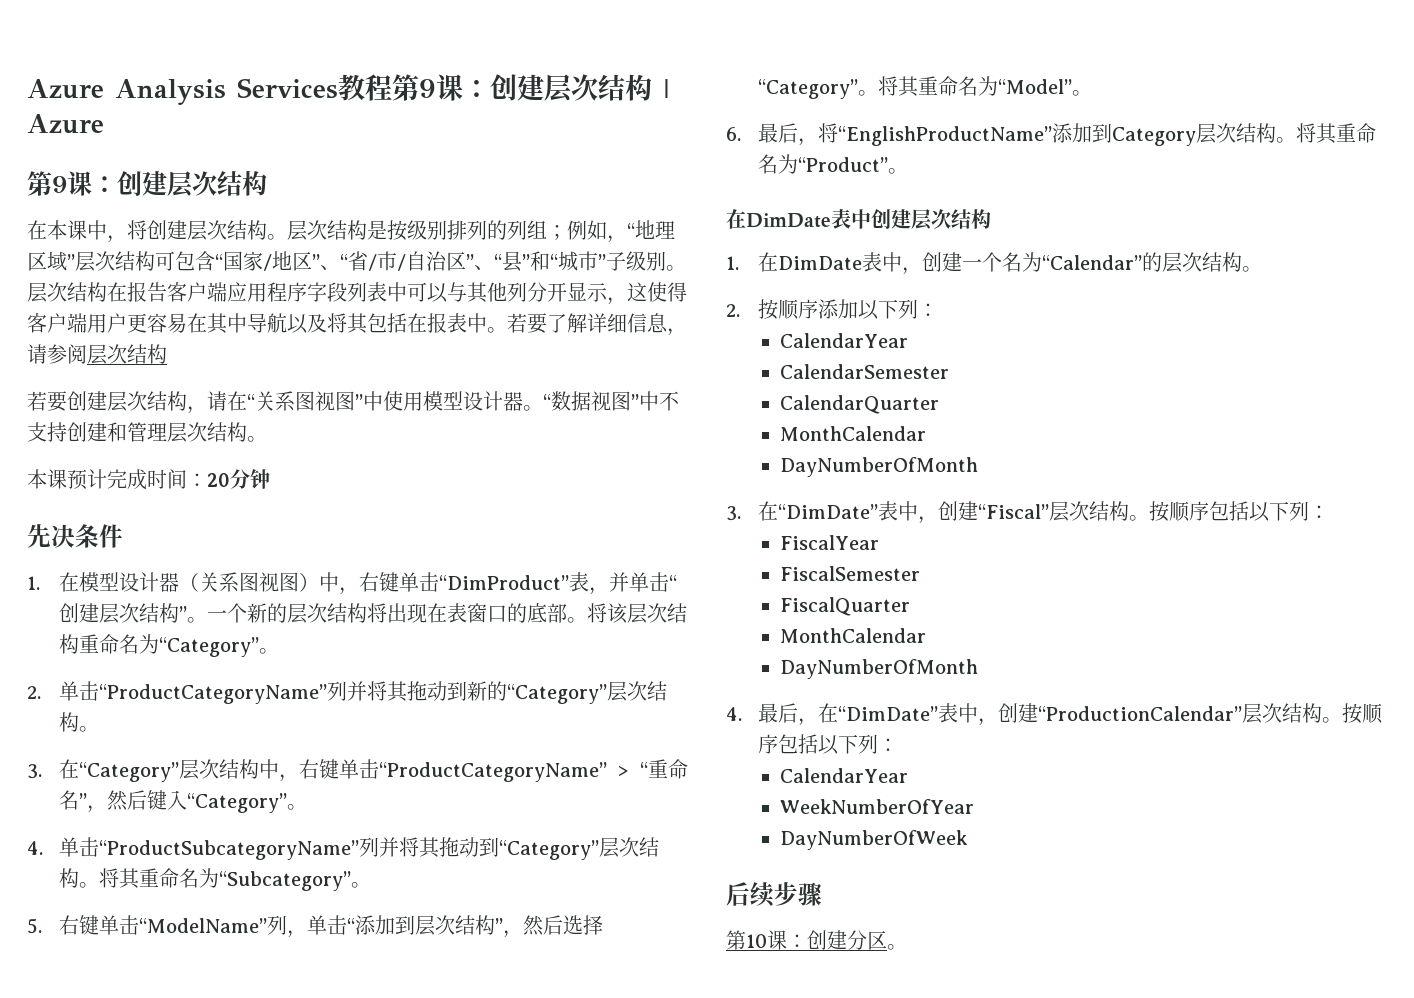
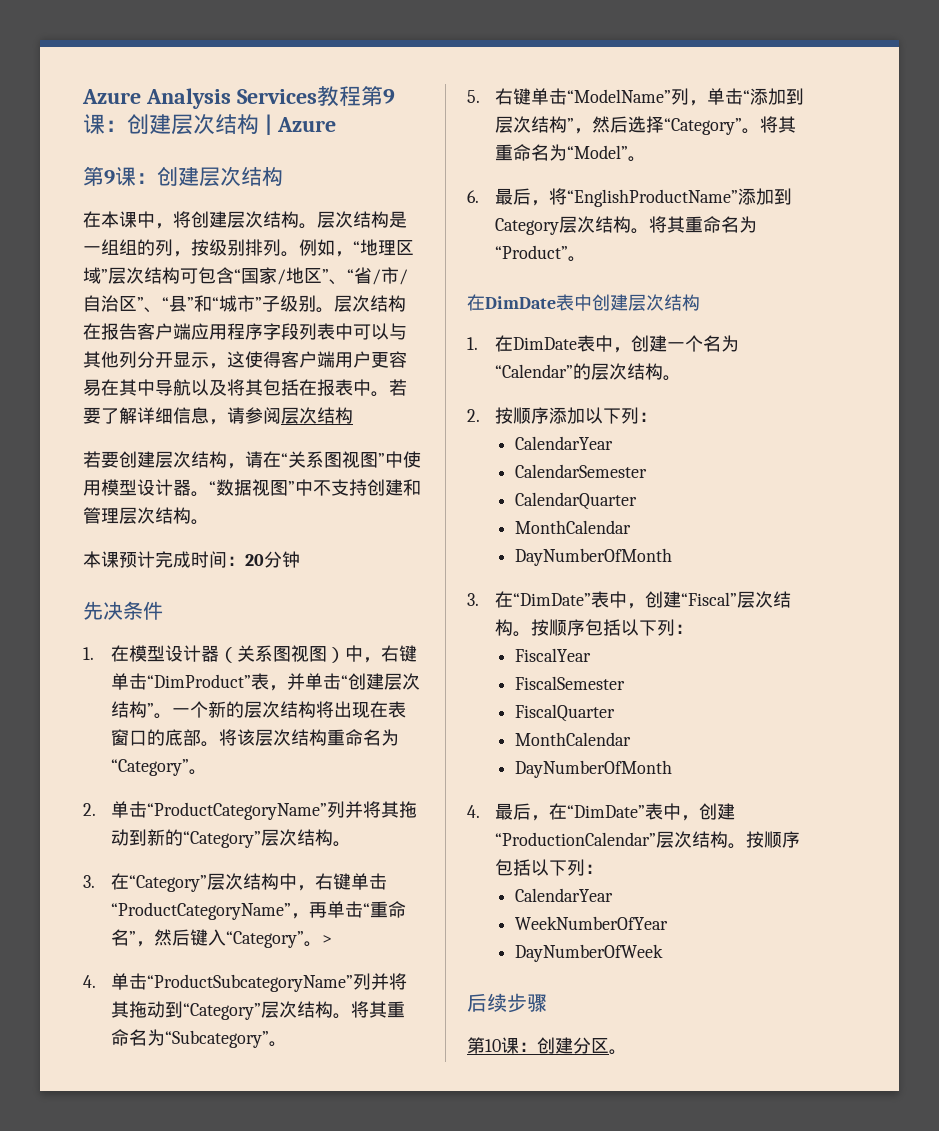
(387, 230) none -> [83,239,191,257] 一组组的列，
[487,220,567,240] 的列组； -> [281,251,299,257] 。
[618,766,629,777] > -> [291,901,364,919] ，再单击
(307, 807) none -> [322,935,333,944] >

